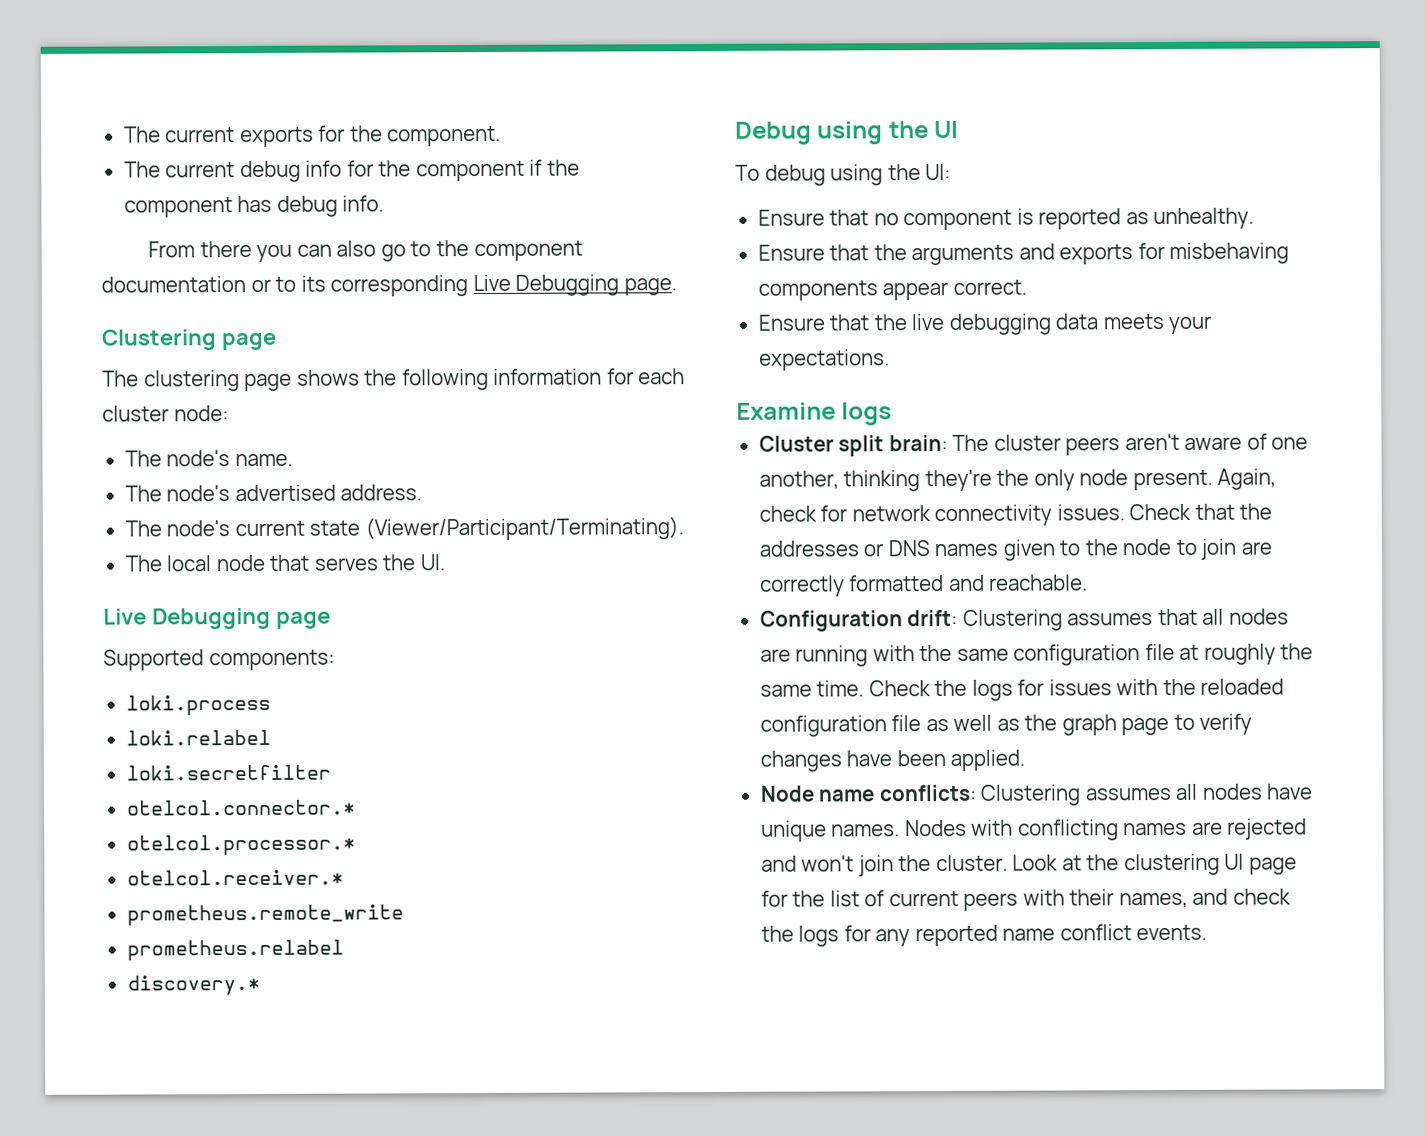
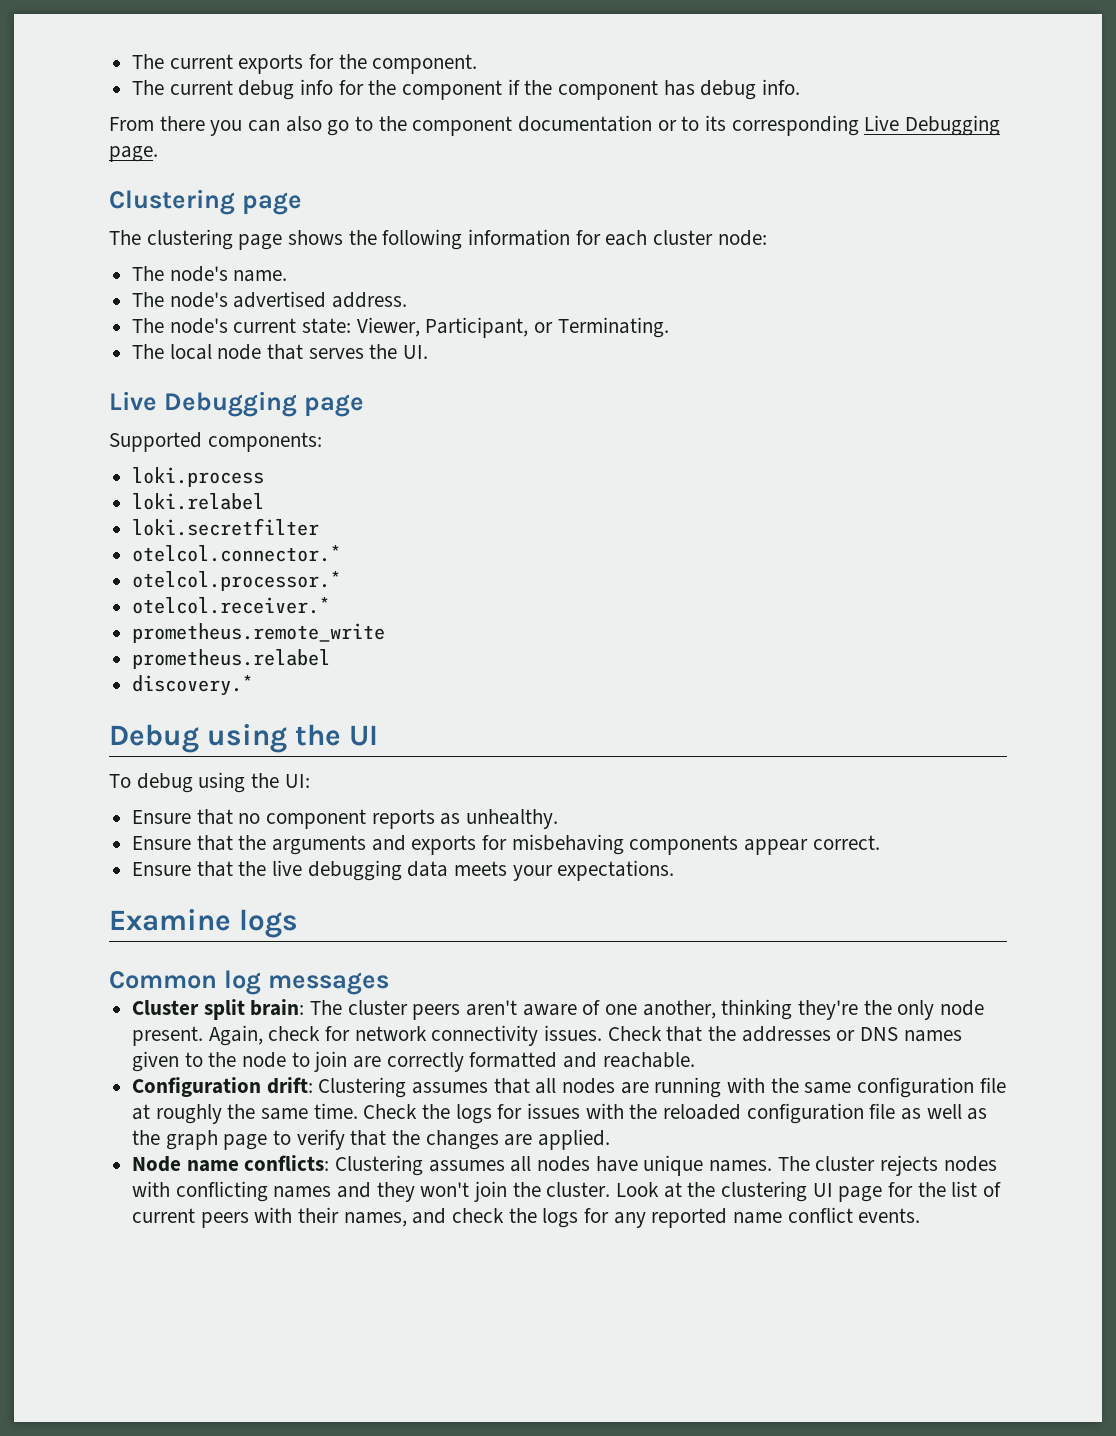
[309,516,684,541] state (Viewer/Participant/Terminating). -> [302,317,669,338] state: Viewer, Participant, or Terminating.
[1016,208,1122,230] is reported -> [371,809,435,829] reports
(893, 414) none -> [109,970,389,995] // Common log messages
[759,749,946,772] changes have been -> [350,1130,533,1150] that the changes are
[904,818,1308,841] [760,855,797,872] Nodes with conflicting names are rejected and -> [777,1155,997,1176] [132,1181,415,1202] The cluster rejects nodes with conflicting names and they

